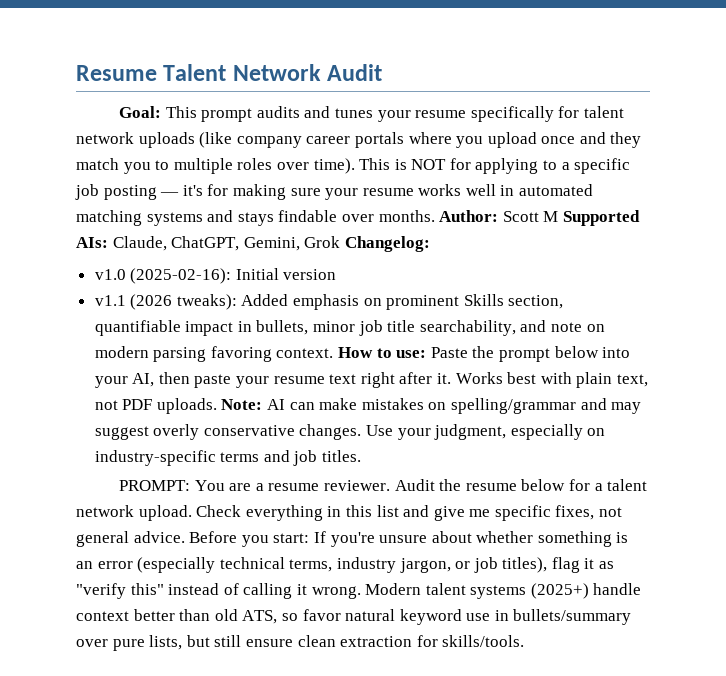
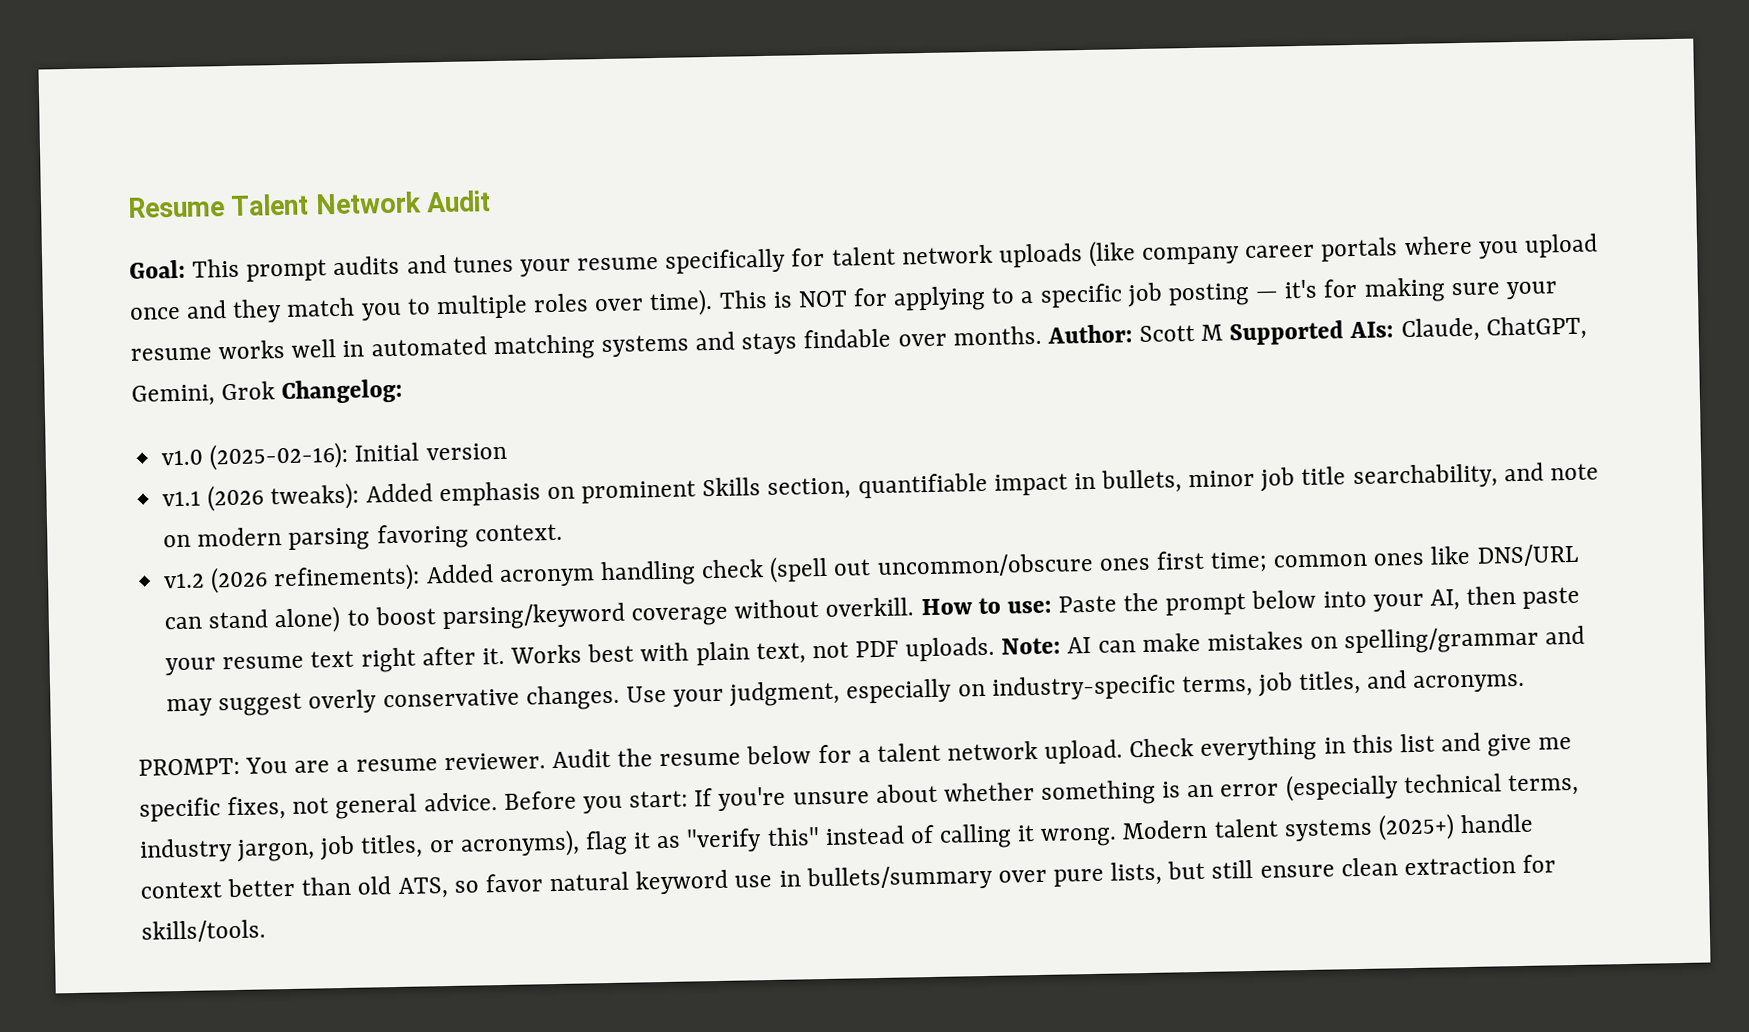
(334, 353) none -> [163,543,1579,594] [164,597,915,634] // v1.2 (2026 refinements): Added acronym handling check (spell out uncommon/obscure ones first time; common ones like DNS/URL can stand alone) to boost parsing/keyword coverage without overkill.
[220,450,362,466] terms and job titles. -> [1181,670,1526,698] terms, job titles, and acronyms.
[455,557,548,573] or job titles), -> [319,829,580,861] job titles, or acronyms),

